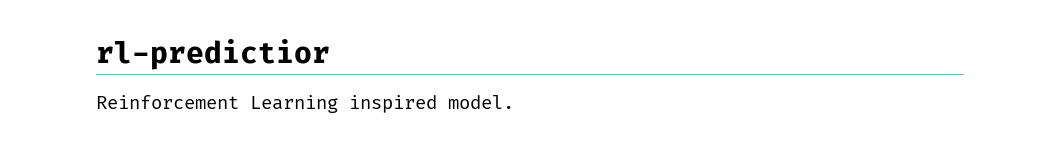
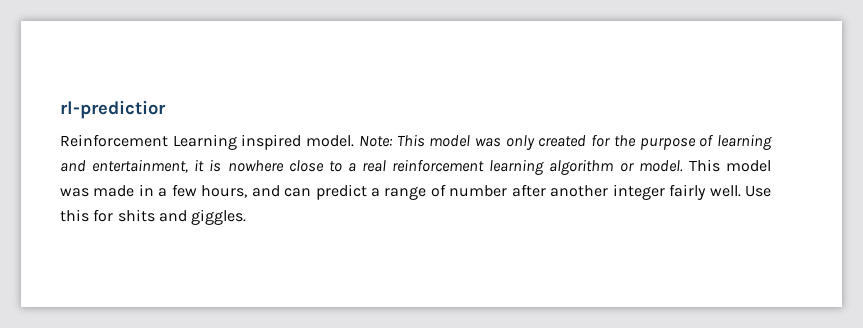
(514, 102) none -> [358,134,772,150] [60,159,771,175] [60,184,772,200] [60,209,247,225] Note: This model was only created for the purpose of learning and entertainment, it is nowhere close to a real reinforcement learning algorithm or model. This model was made in a few hours, and can predict a range of number after another integer fairly well. Use this for shits and giggles.

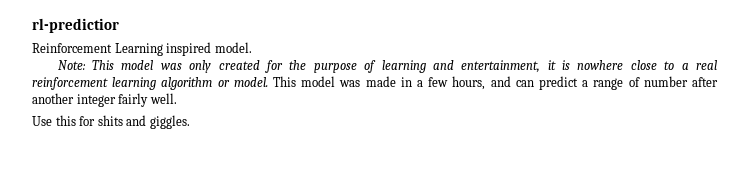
(355, 141) none -> (252, 47) //
(741, 191) none -> (177, 98) //

